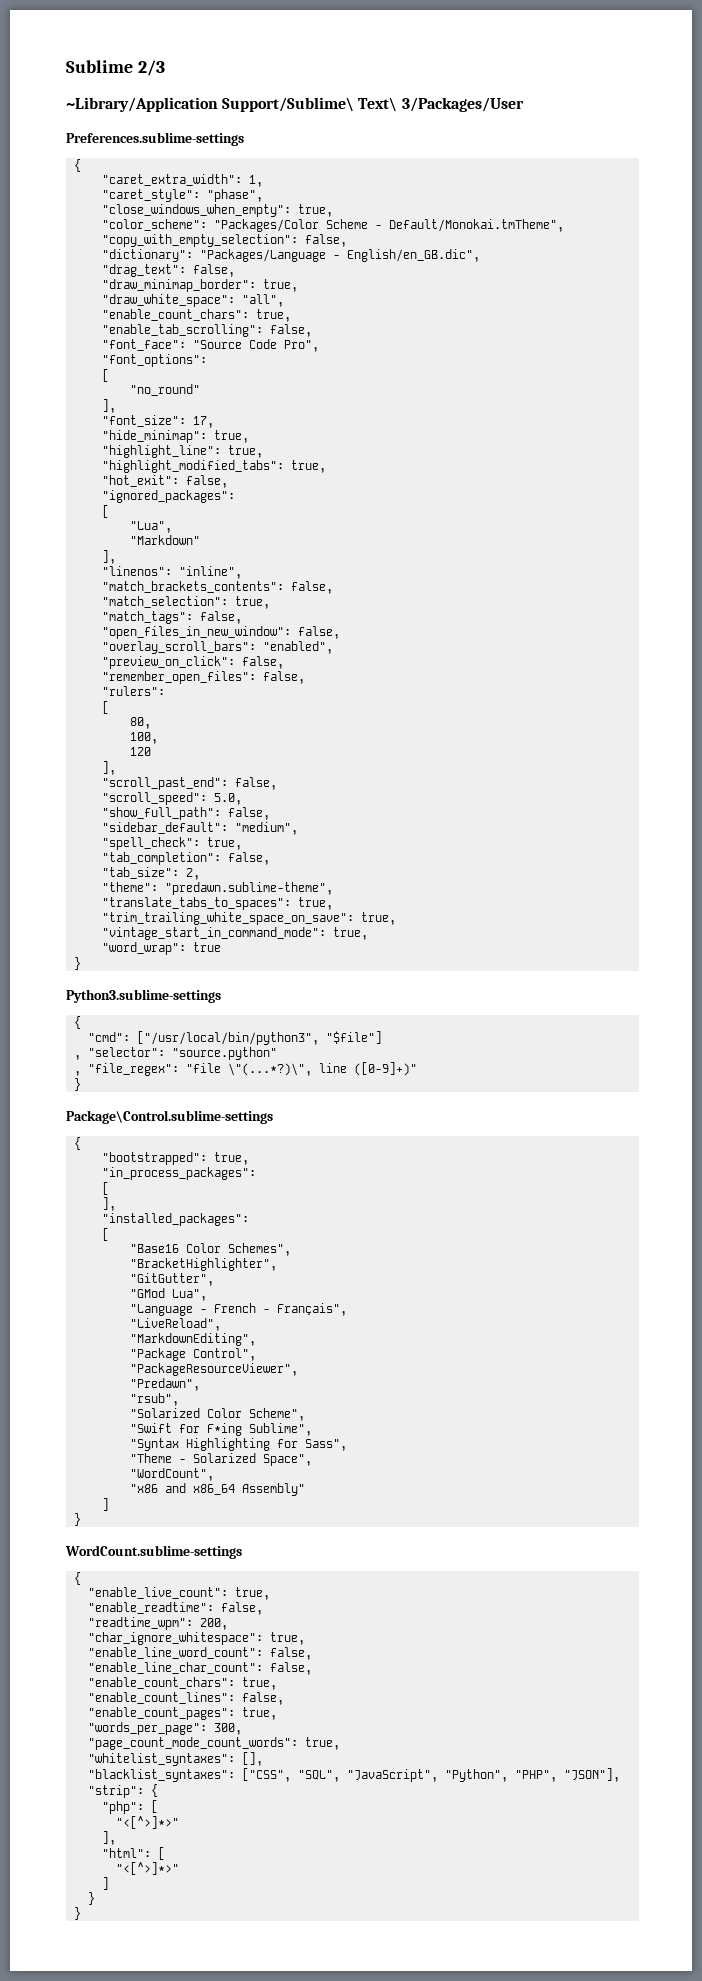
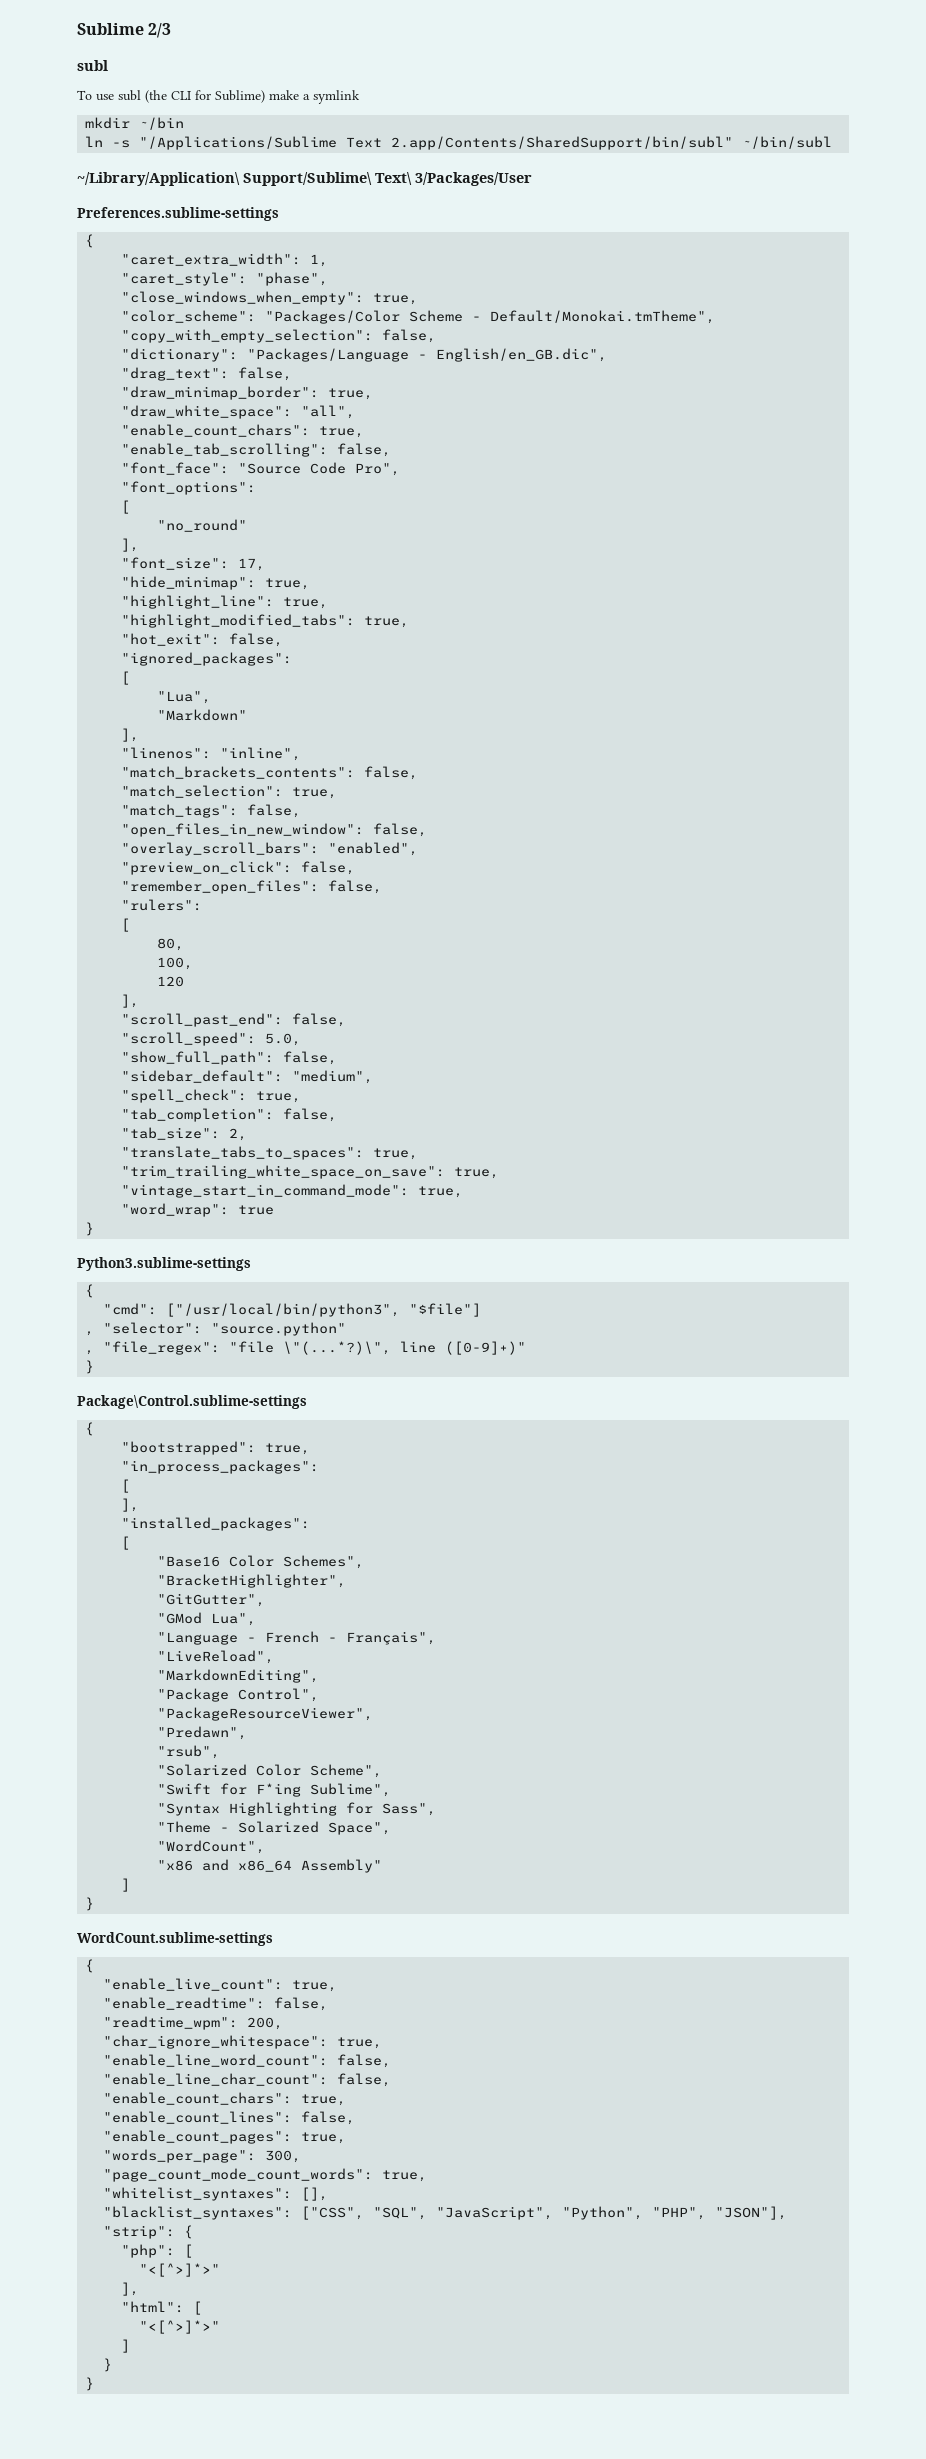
[66,97,218,112] ~Library/Application -> [77,60,108,71] [77,90,360,104] [85,117,185,130] [85,136,833,150] [77,172,240,186] subl // To use subl (the CLI for Sublime) make a symlink // mkdir ~/bin // ln -s "/Applications/Sublime Text 2.app/Contents/SharedSupport/bin/subl" ~/bin/subl // ~/Library/Application\
[101,882,333,895] // "theme": "predawn.sublime-theme", -> (248, 1134) none

